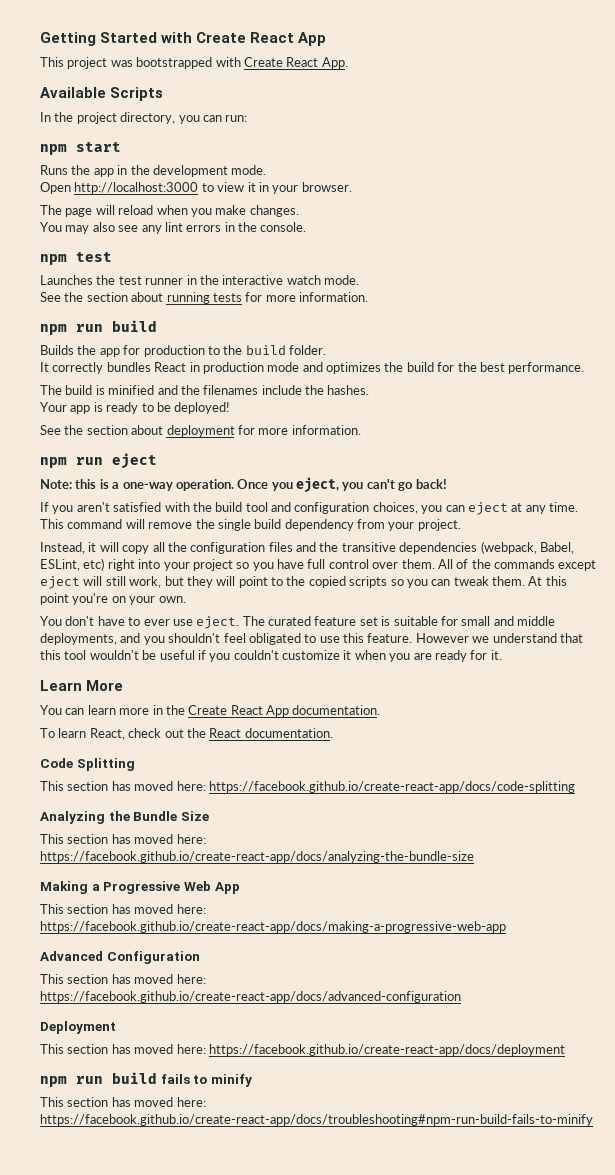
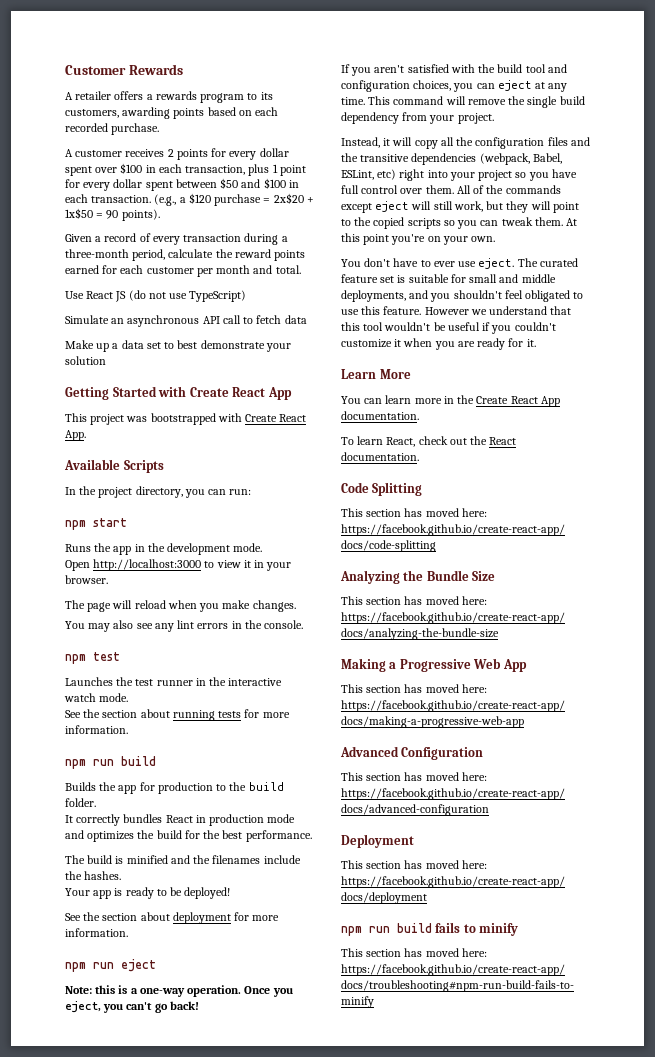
(40, 39) none -> [65,64,183,75] [65,91,273,103] [65,107,279,119] [65,123,160,135] [65,148,289,160] [65,163,306,176] [65,178,299,191] [65,193,314,206] [65,208,160,221] [65,233,288,245] [65,249,306,261] [65,265,301,277] [65,290,247,302] [65,315,307,327] [65,340,291,352] [65,356,106,365] Customer Rewards // A retailer offers a rewards program to its customers, awarding points based on each recorded purchase. // A customer receives 2 points for every dollar spent over $100 in each transaction, plus 1 point for every dollar spent between $50 and $100 in each transaction. (e.g., a $120 purchase = 2x$20 + 1x$50 = 90 points). // Given a record of every transaction during a three-month period, calculate the reward points earned for each customer per month and total. // Use React JS (do not use TypeScript) // Simulate an asynchronous API call to fetch data // Make up a data set to best demonstrate your solution //

